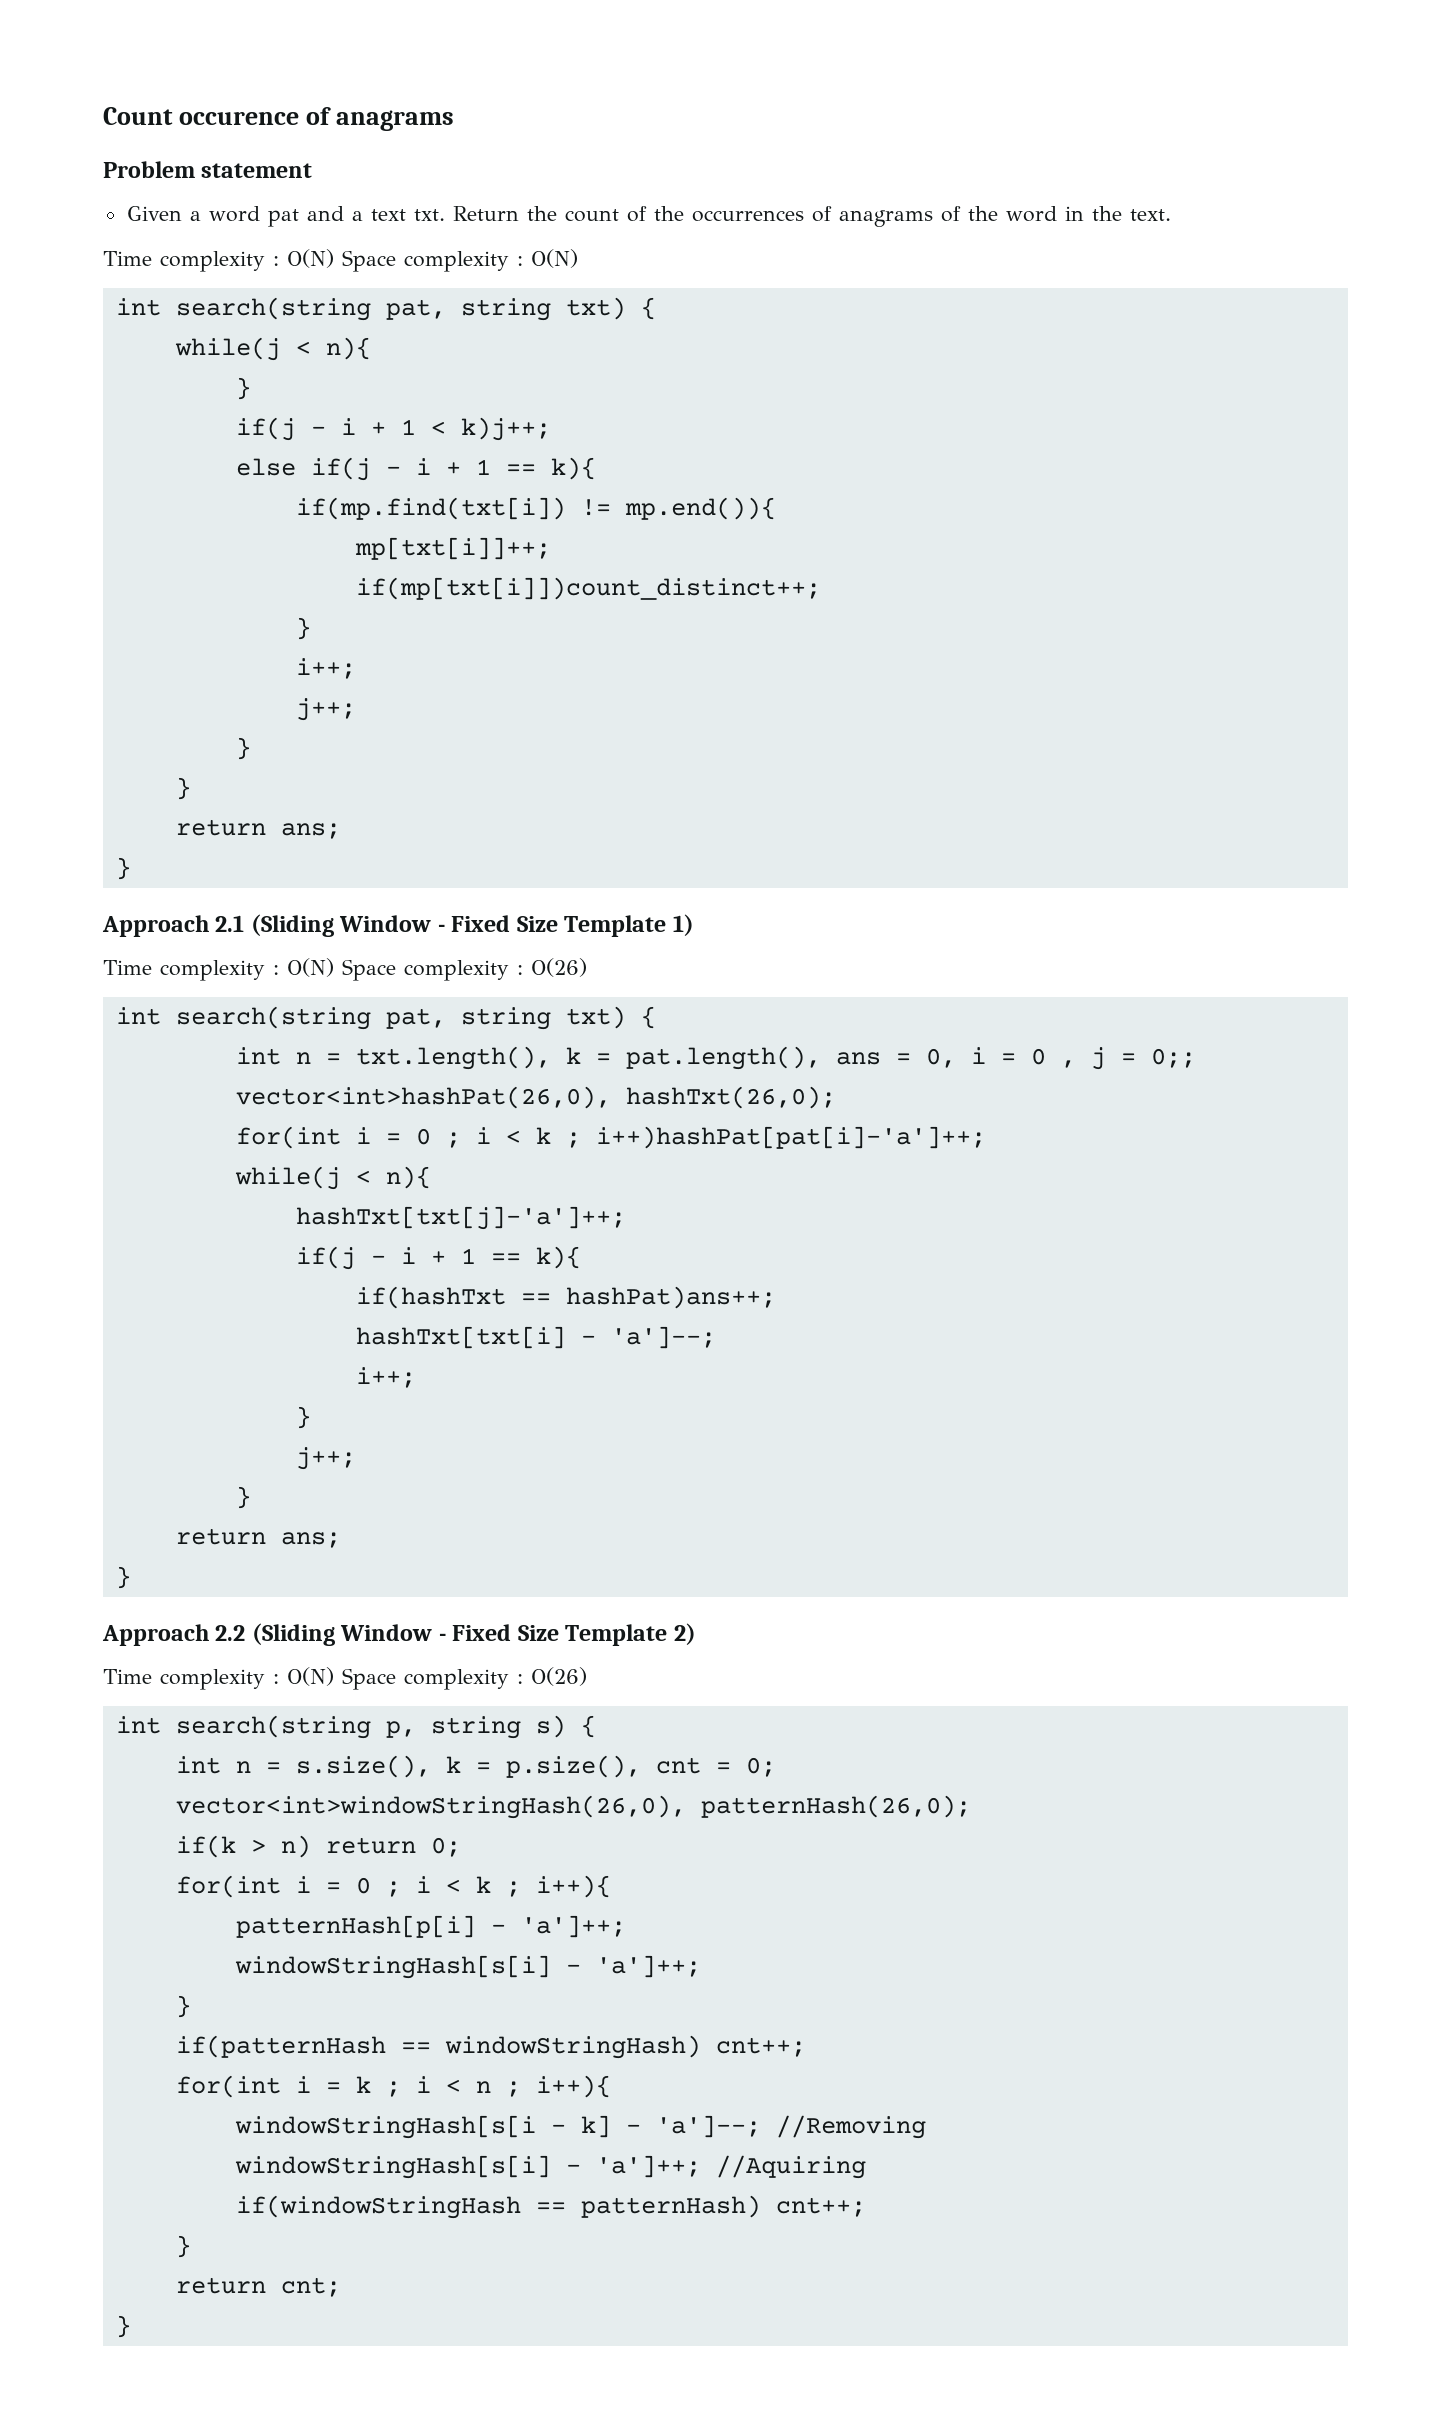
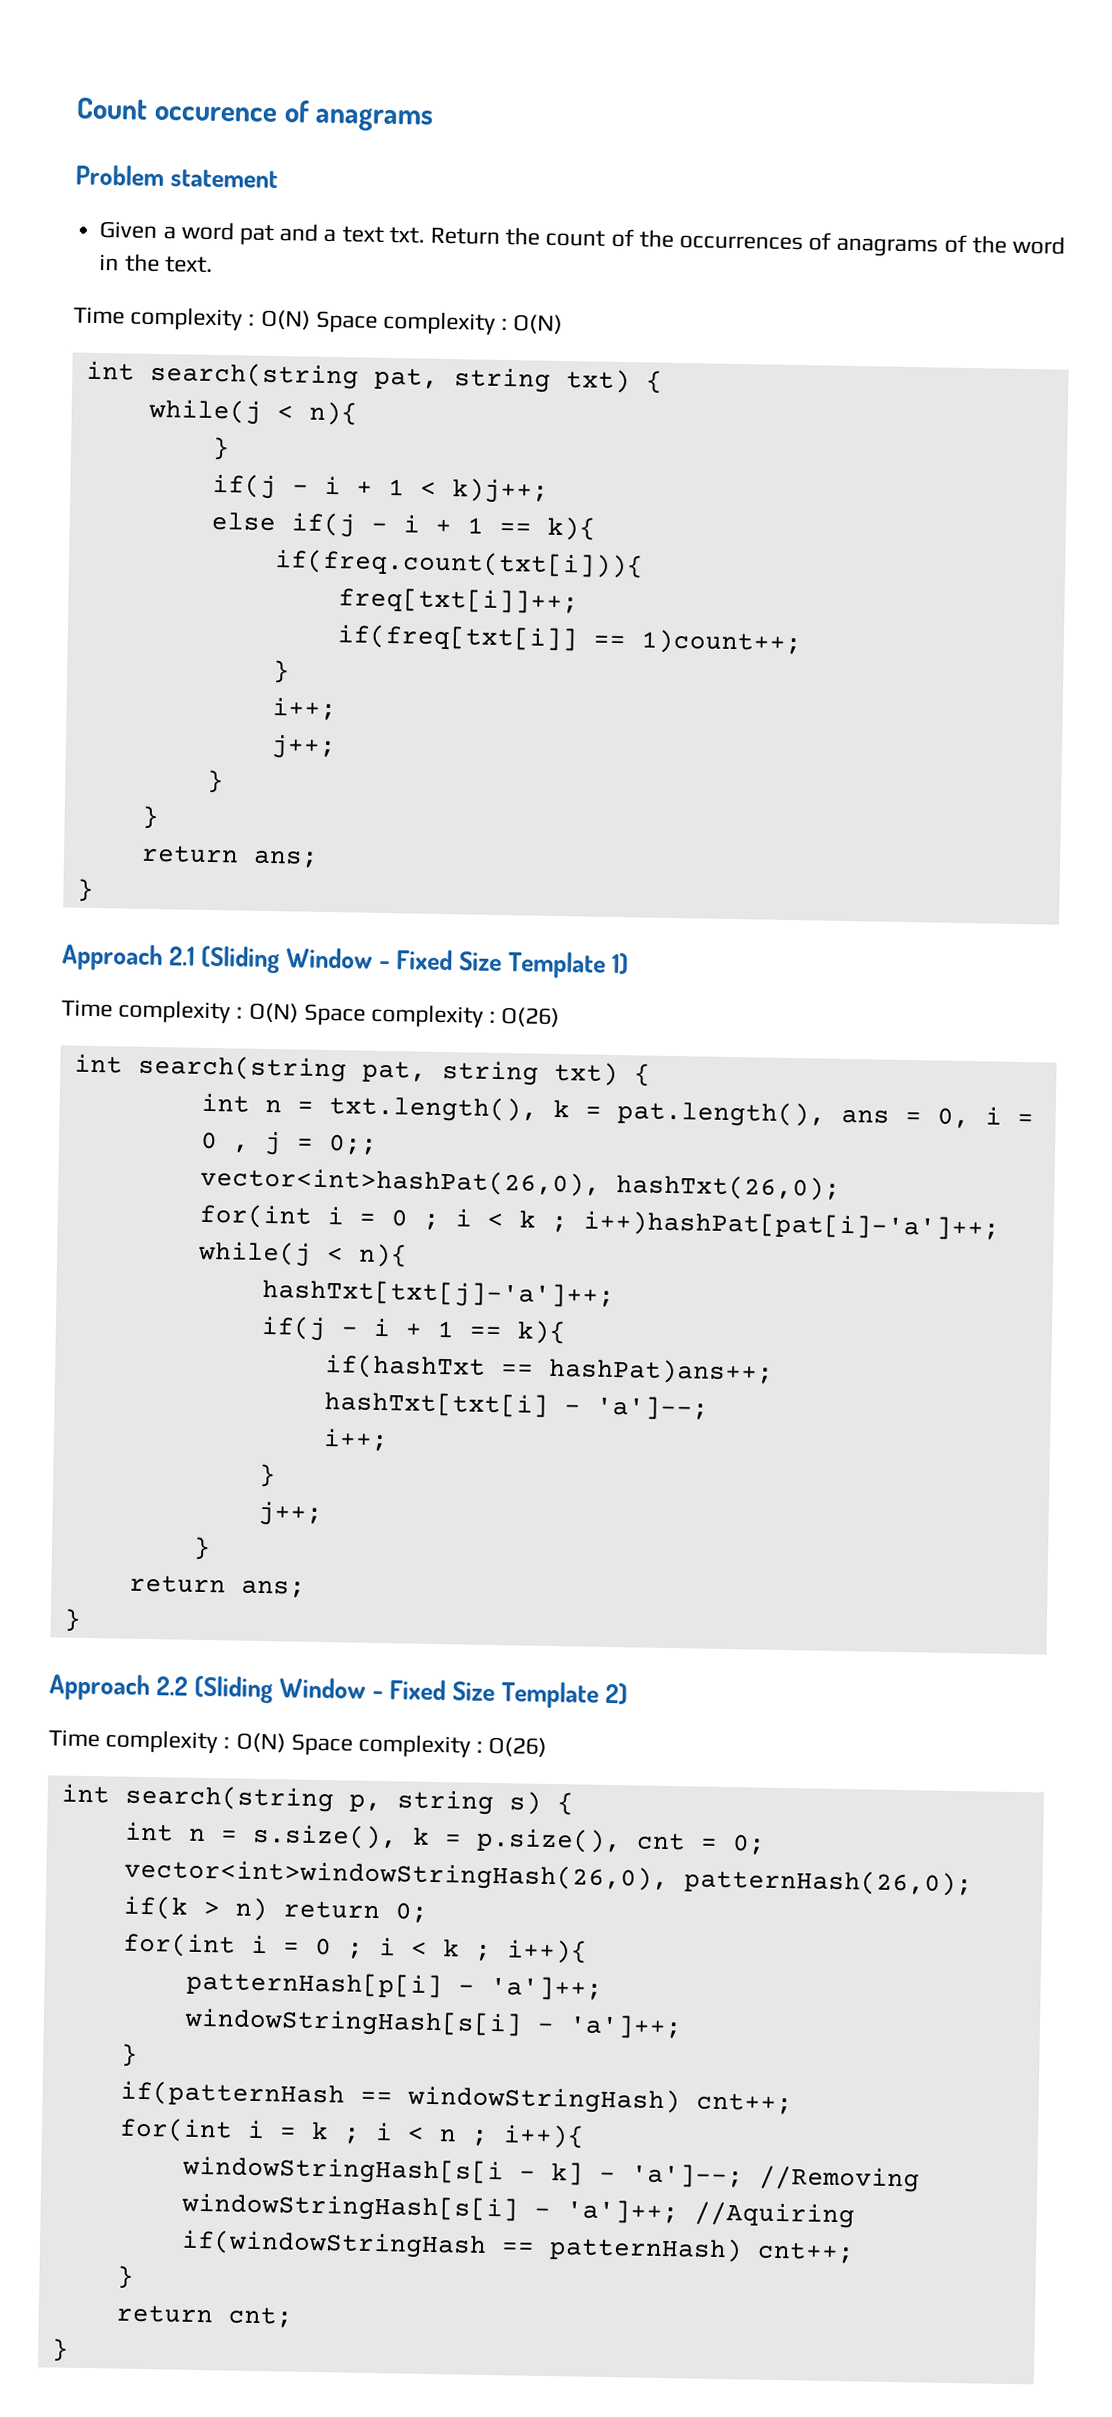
[295,497,776,520] [354,537,551,560] [355,577,821,600] if(mp.find(txt[i]) != mp.end()){ // mp[txt[i]]++; // if(mp[txt[i]])count_distinct++; -> [273,549,644,579] [337,587,579,615] [336,624,802,656] if(freq.count(txt[i])){ // freq[txt[i]]++; // if(freq[txt[i]] == 1)count++;

